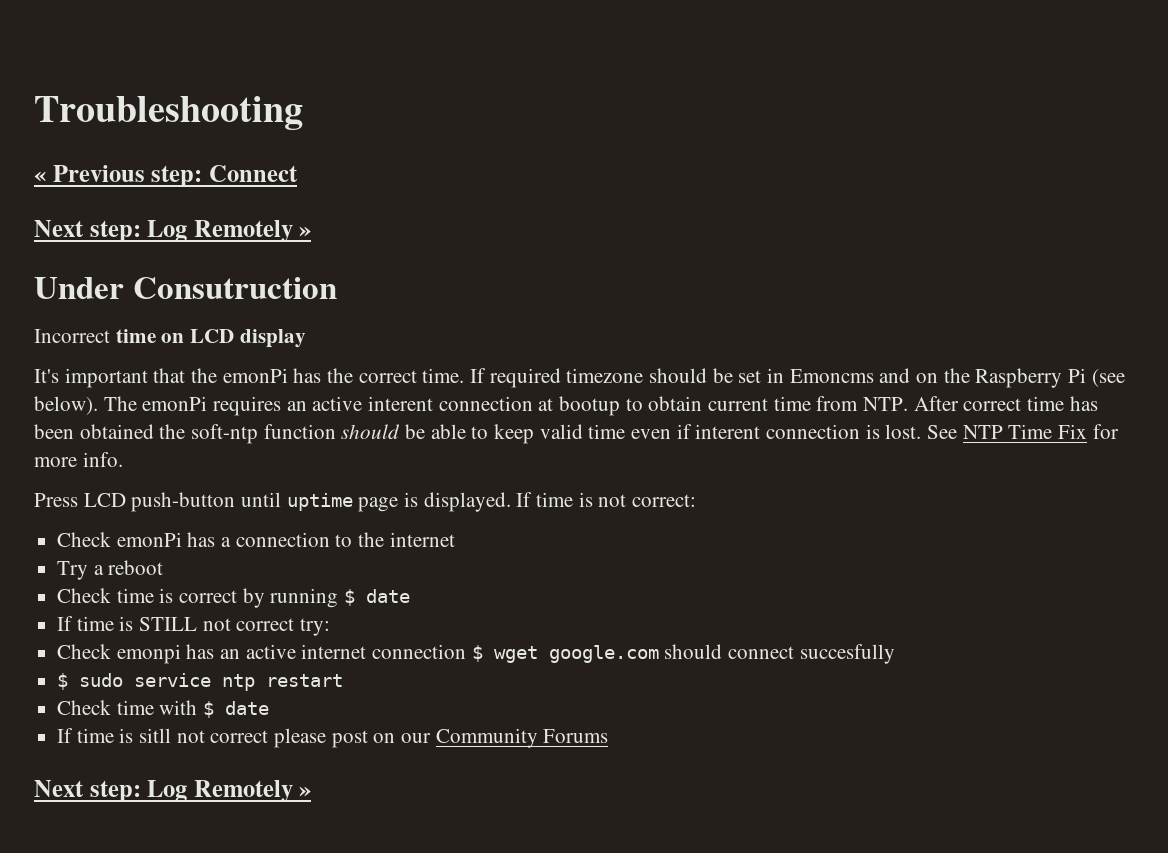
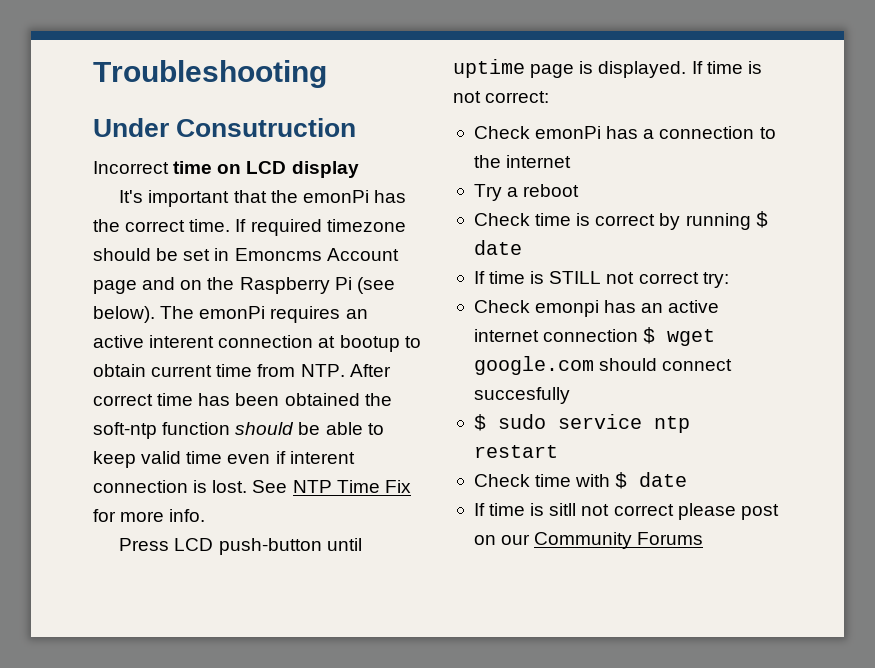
[34,165,298,187] [34,220,312,242] // « Previous step: Connect // Next step: Log Remotely » -> (327, 74) none
(874, 376) none -> [326,248,399,261] [93,280,137,294] Account page
[34,780,312,802] // Next step: Log Remotely » -> (704, 538) none

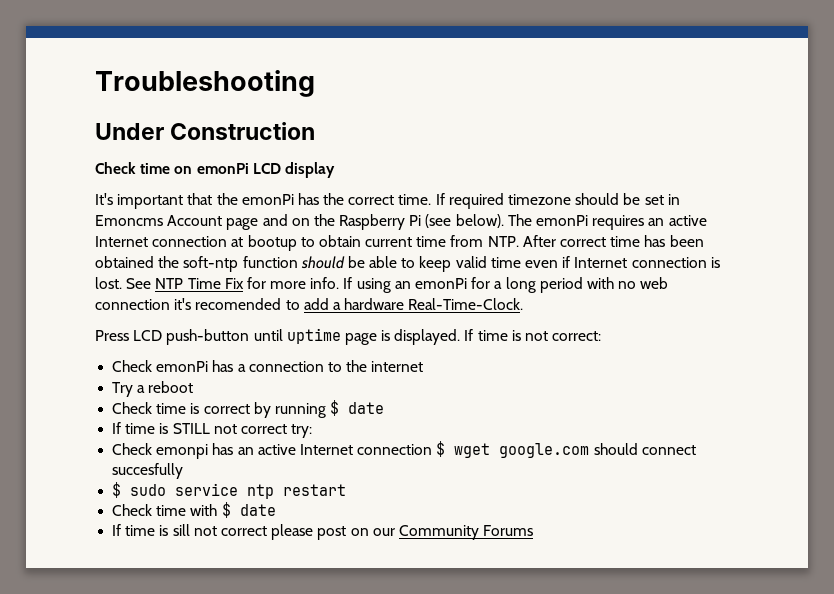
[176,118,357,137] [93,161,169,174] Consutruction // Incorrect -> [170,122,316,140] [95,162,136,174] Construction // Check
(242, 169) none -> [196,163,249,174] emonPi
[149,335,215,348] interent -> [95,236,148,247] Internet
[289,451,355,464] interent -> [574,257,628,268] Internet
(206, 515) none -> [343,277,669,293] [95,298,524,310] If using an emonPi for a long period with no web connection it's recomended to add a hardware Real-Time-Clock.
[473,329,539,342] internet -> [299,444,353,455] Internet
[549,503,577,516] sitll -> [172,524,190,536] sill

